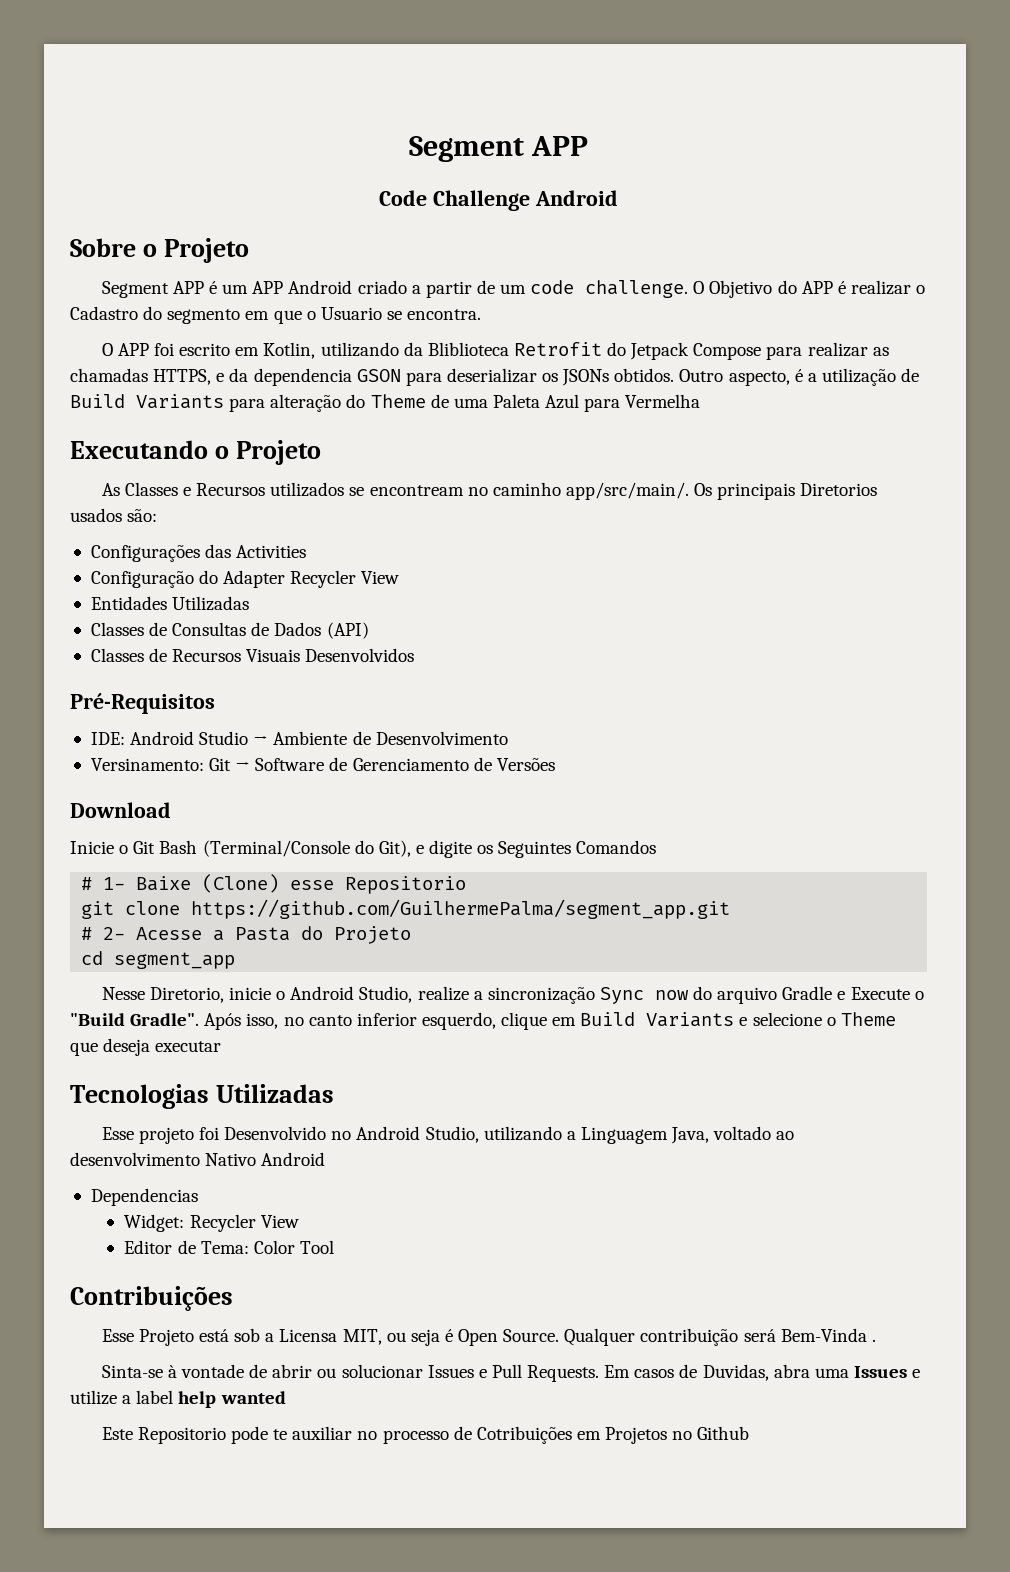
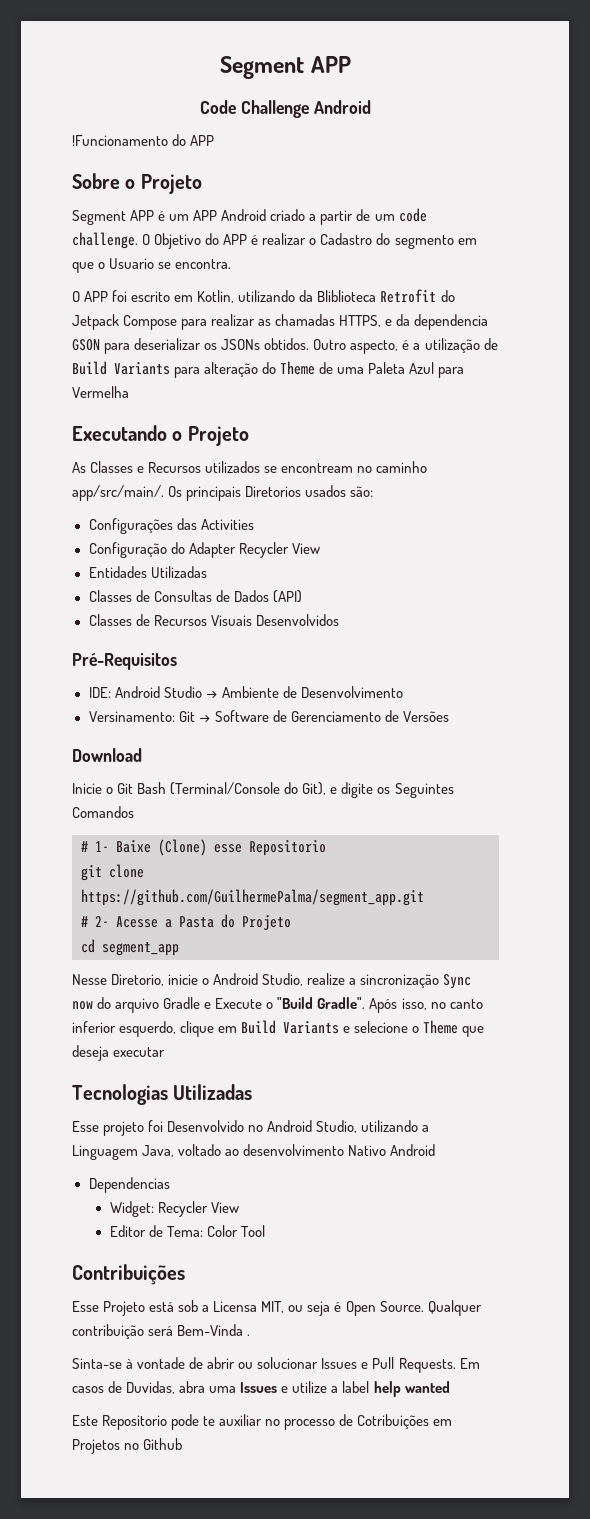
(618, 198) none -> [72,134,215,146] // !Funcionamento do APP

